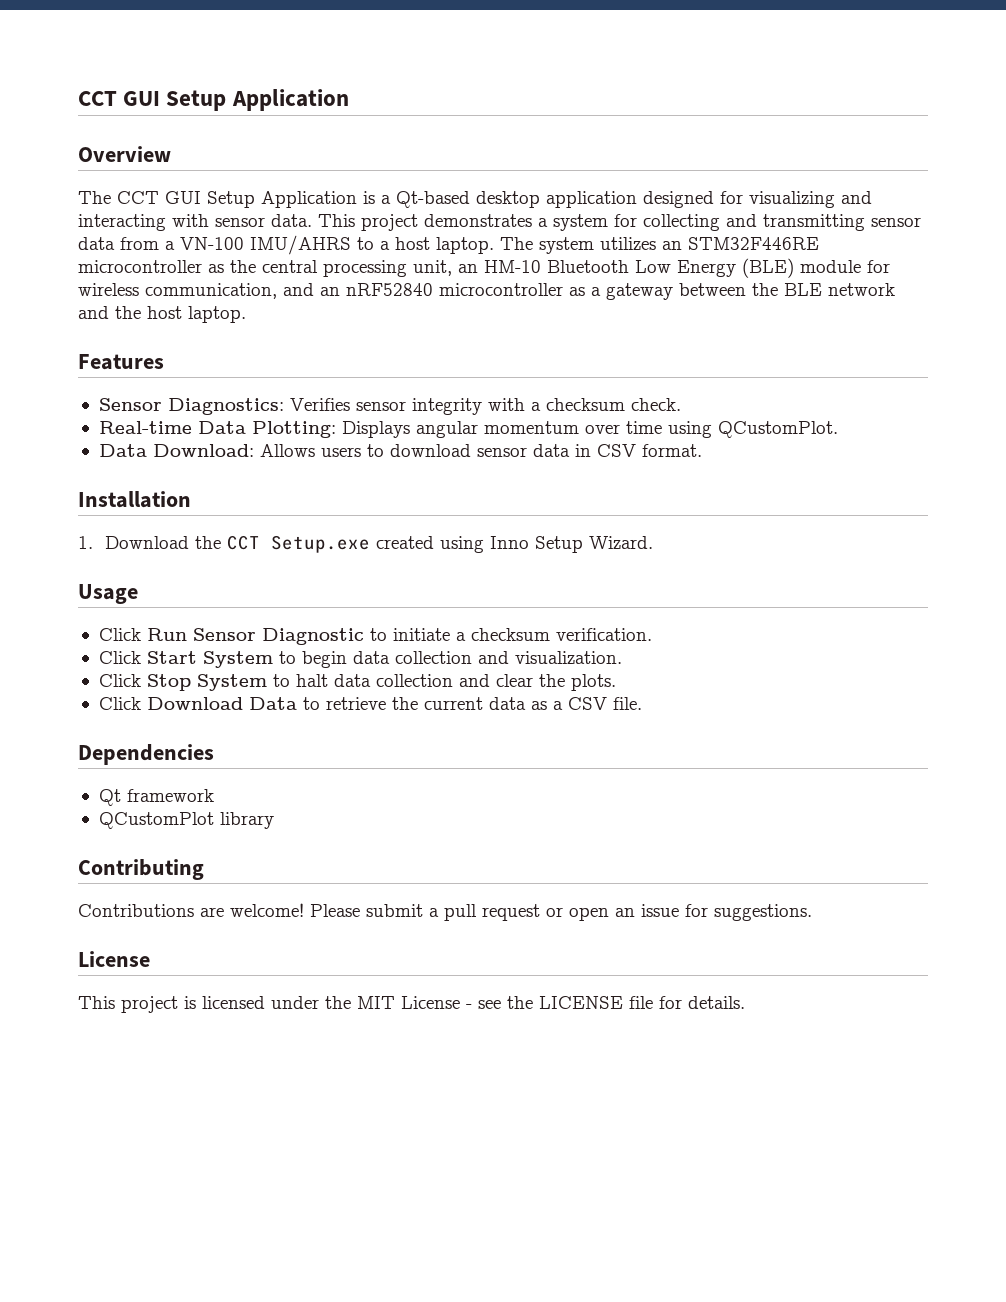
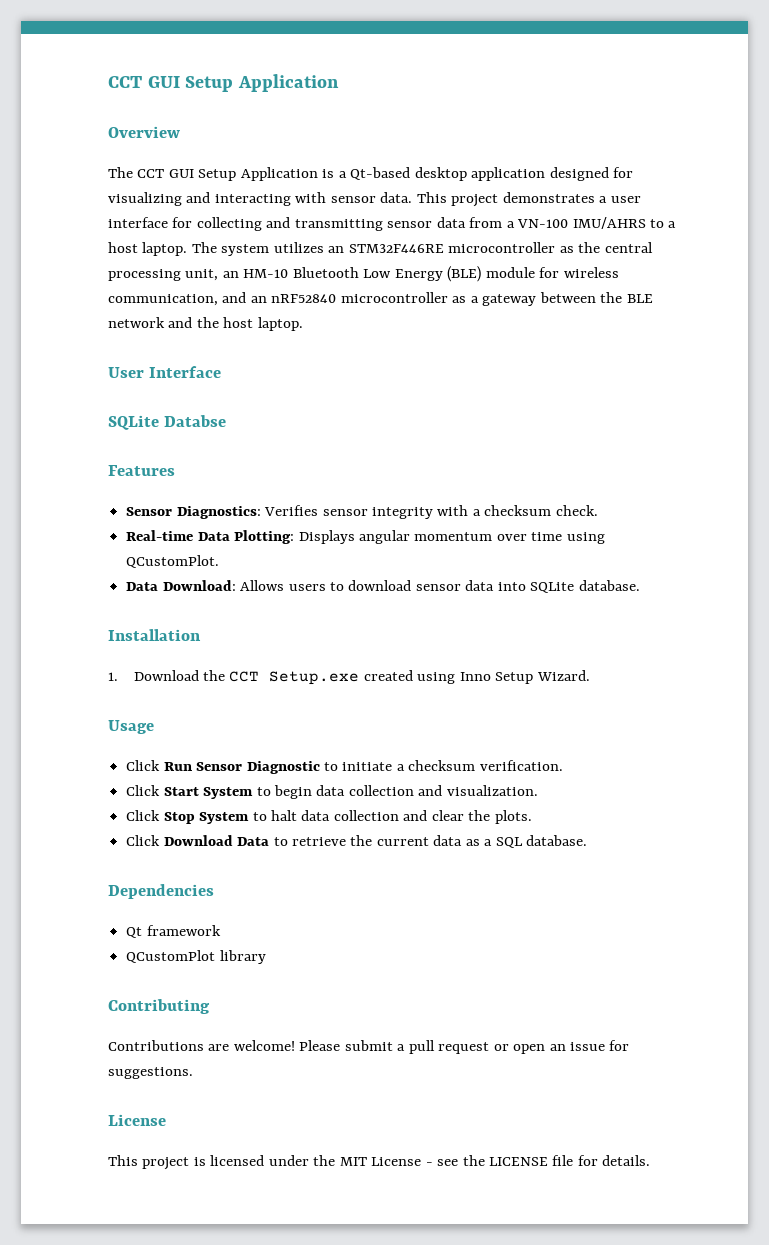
[553,214,608,231] system -> [610,196,641,203] [108,217,168,228] user interface
(246, 314) none -> [108,366,222,378] [108,415,227,430] // User Interface // SQLite Databse
[574,444,702,457] in CSV format. -> [497,580,640,593] into SQLite database.
[567,697,642,710] CSV file. -> [495,835,588,848] SQL database.

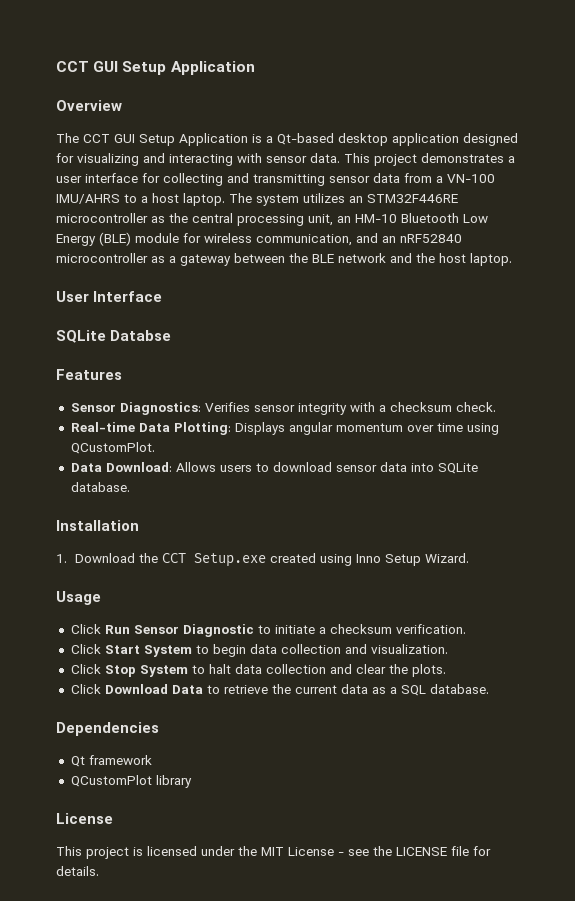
[108,999,210,1014] [108,1040,630,1054] [108,1067,193,1079] // Contributing // Contributions are welcome! Please submit a pull request or open an issue for suggestions. -> (192, 781) none

